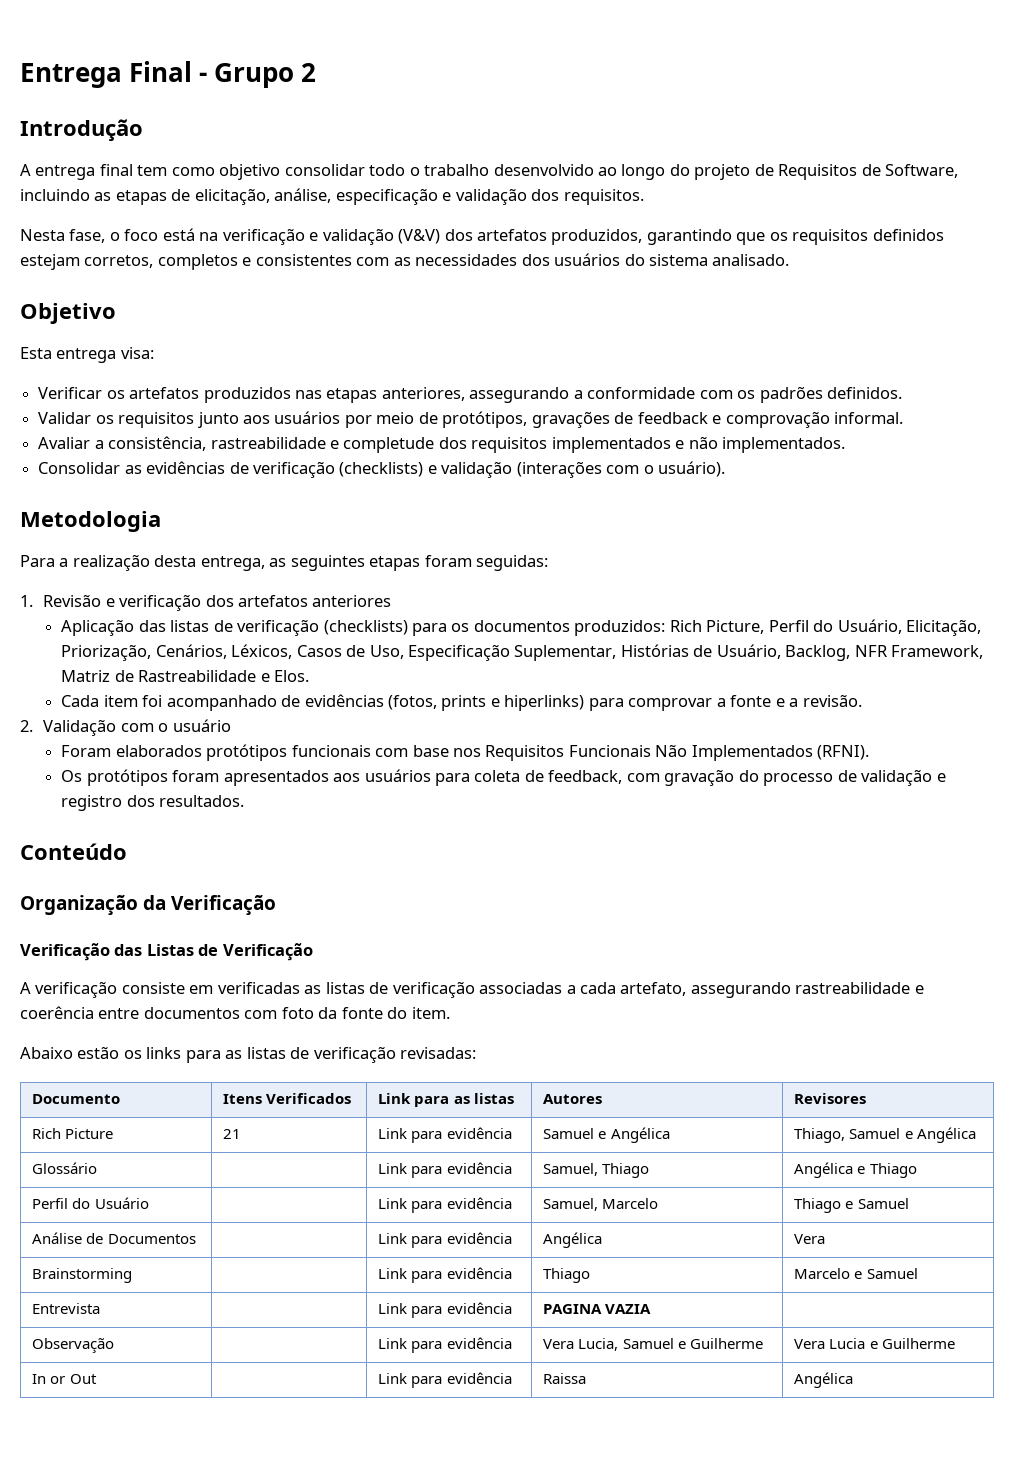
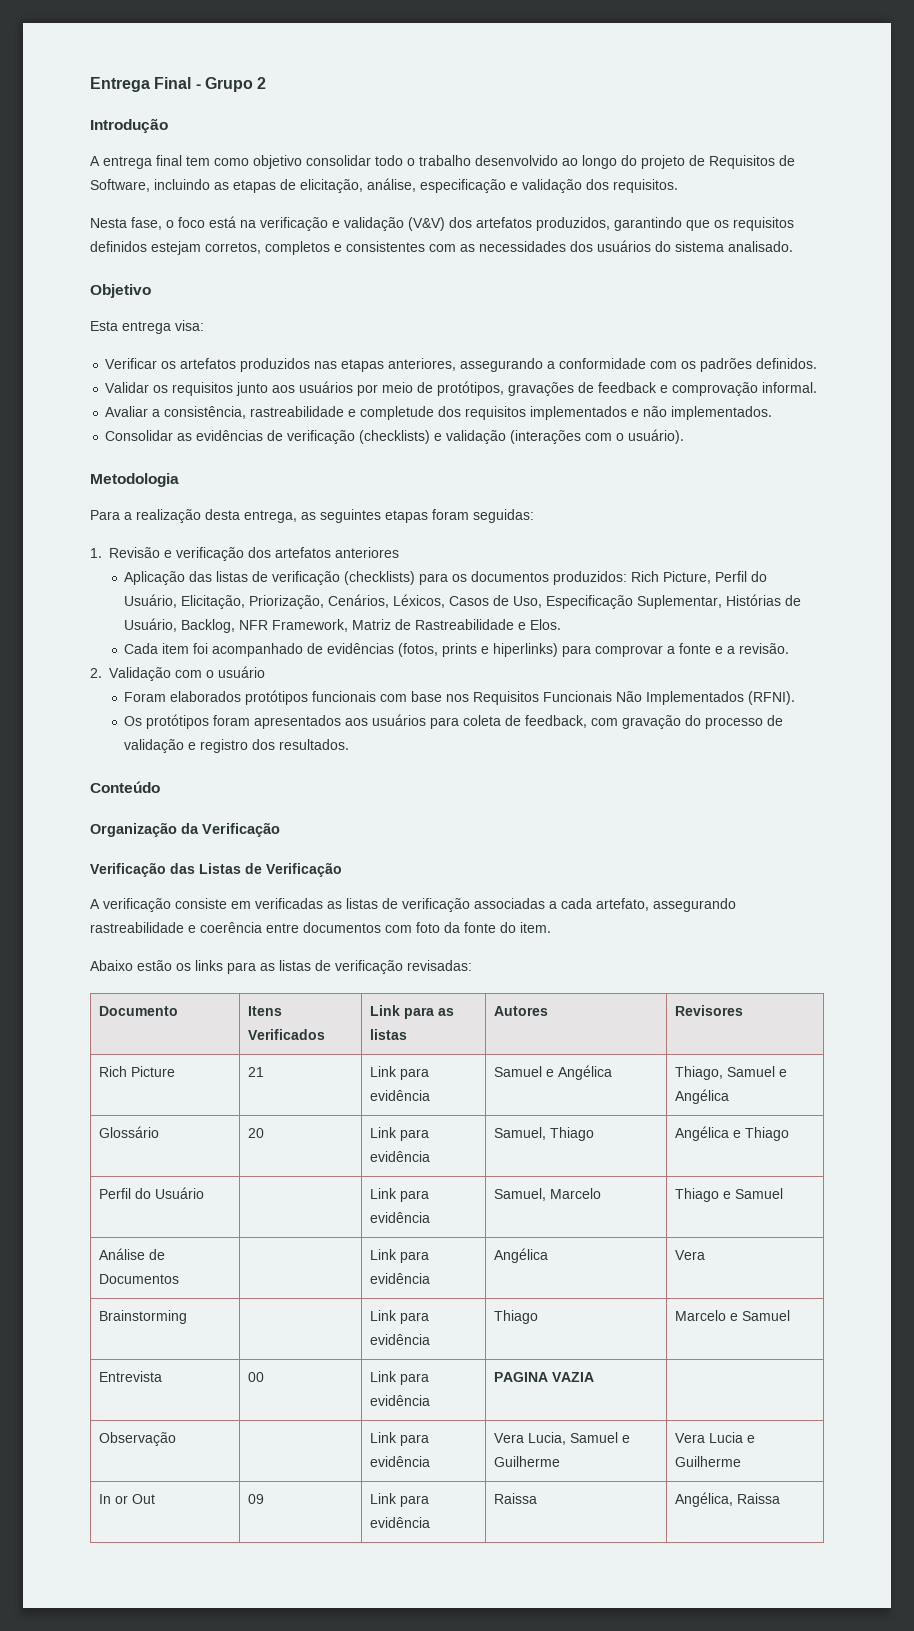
(98, 1168) none -> [248,1128,265,1138] 20
(101, 1308) none -> [248,1372,265,1382] 00
(97, 1379) none -> [248,1494,265,1504] 09
[794,1372,854,1388] Angélica -> [675,1492,781,1507] Angélica, Raissa

